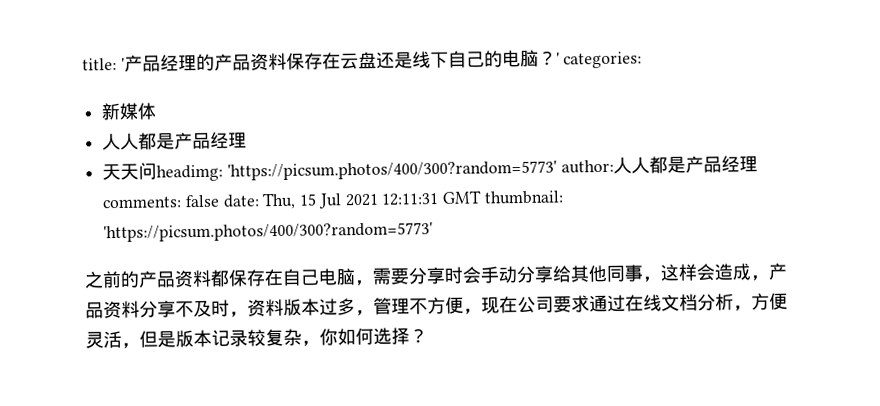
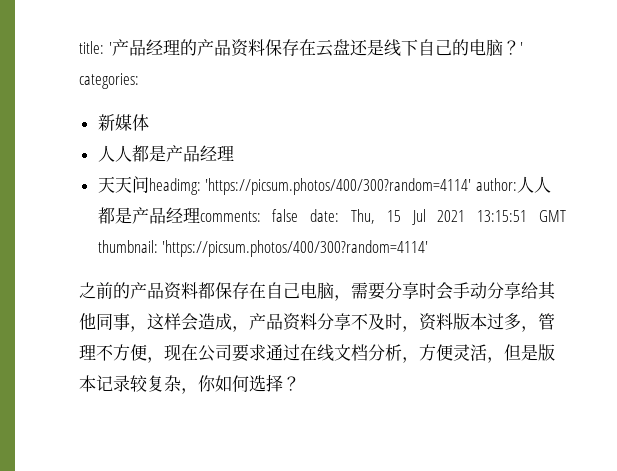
[226,160,557,181] 'https://picsum.photos/400/300?random=5773' -> [205,178,472,195] 'https://picsum.photos/400/300?random=4114'
[381,193,440,206] 12:11:31 -> [477,210,528,222] 13:15:51
[103,222,434,243] 'https://picsum.photos/400/300?random=5773' -> [162,240,429,257] 'https://picsum.photos/400/300?random=4114'

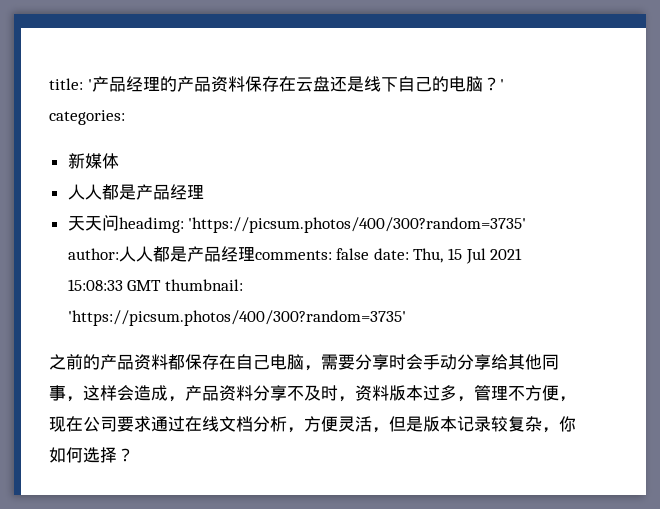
[205,178,472,195] 'https://picsum.photos/400/300?random=4114' -> [188,217,527,233] 'https://picsum.photos/400/300?random=3735'
[477,210,528,222] 13:15:51 -> [67,279,123,291] 15:08:33
[162,240,429,257] 'https://picsum.photos/400/300?random=4114' -> [67,310,406,326] 'https://picsum.photos/400/300?random=3735'

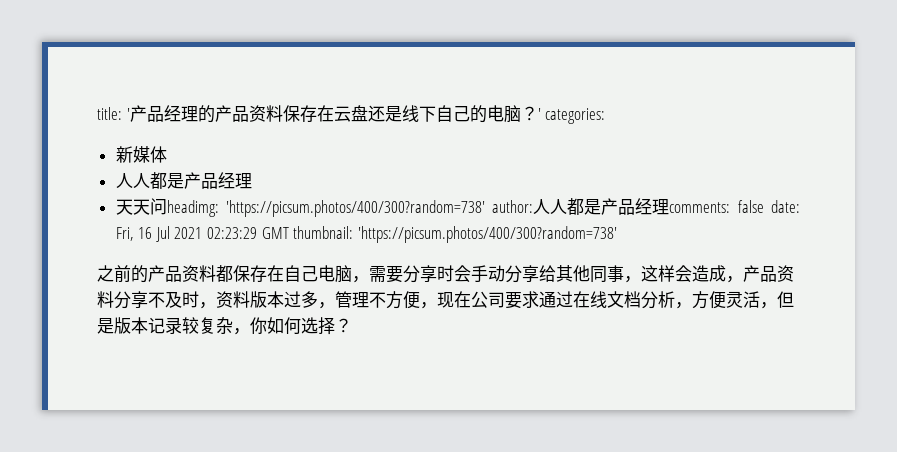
[188,217,527,233] 'https://picsum.photos/400/300?random=3735' -> [226,200,486,217] 'https://picsum.photos/400/300?random=738'
[413,248,463,263] Thu, 15 -> [115,227,153,241] Fri, 16
[67,279,123,291] 15:08:33 -> [207,227,258,239] 02:23:29
[67,310,406,326] 'https://picsum.photos/400/300?random=3735' -> [357,226,617,243] 'https://picsum.photos/400/300?random=738'

